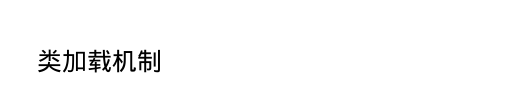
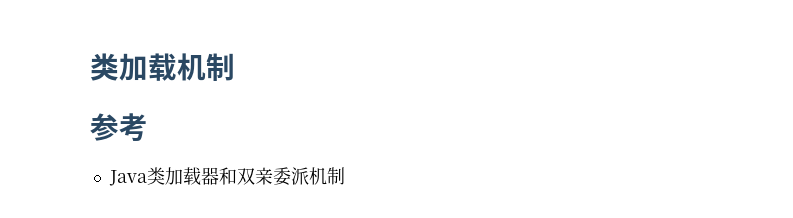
(162, 61) none -> [90,113,148,141] [108,167,345,186] // 参考 // Java类加载器和双亲委派机制

